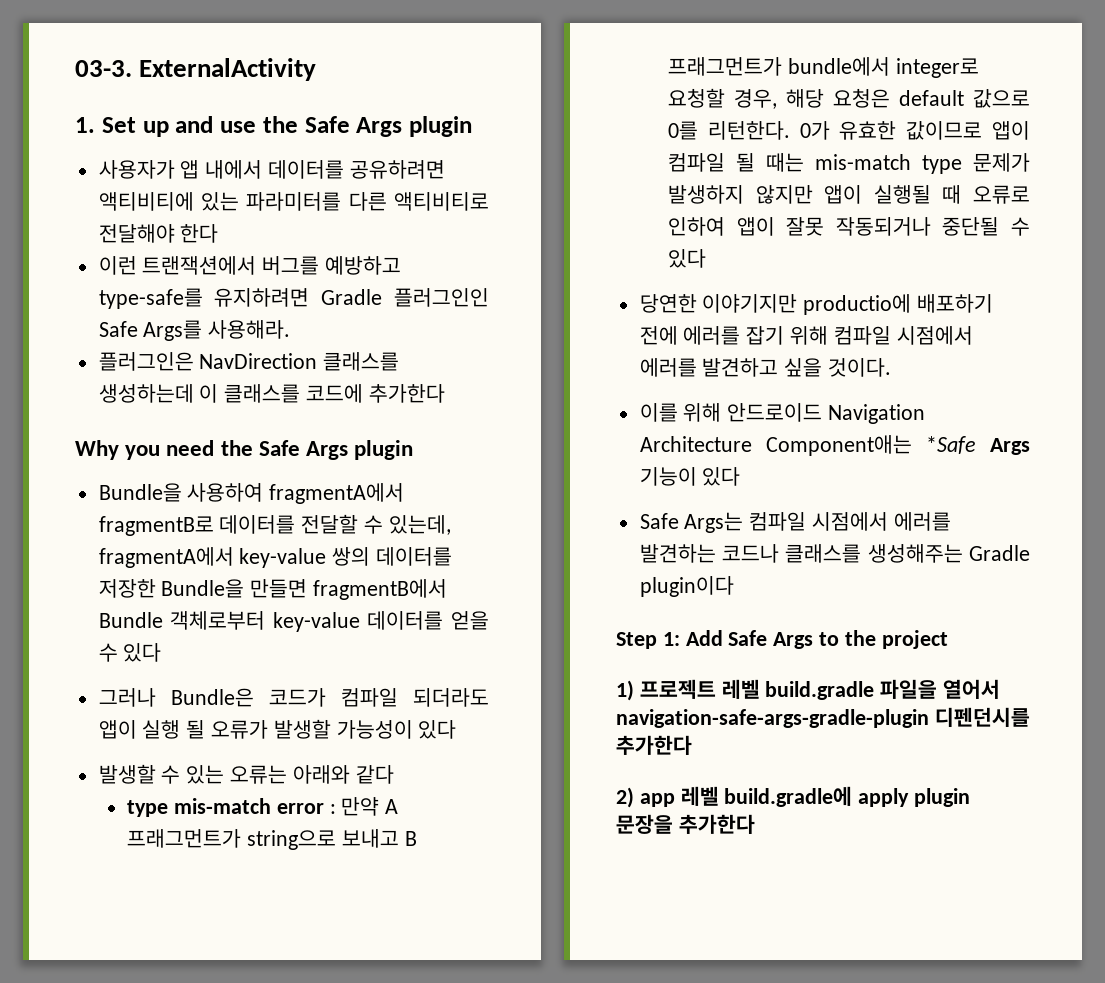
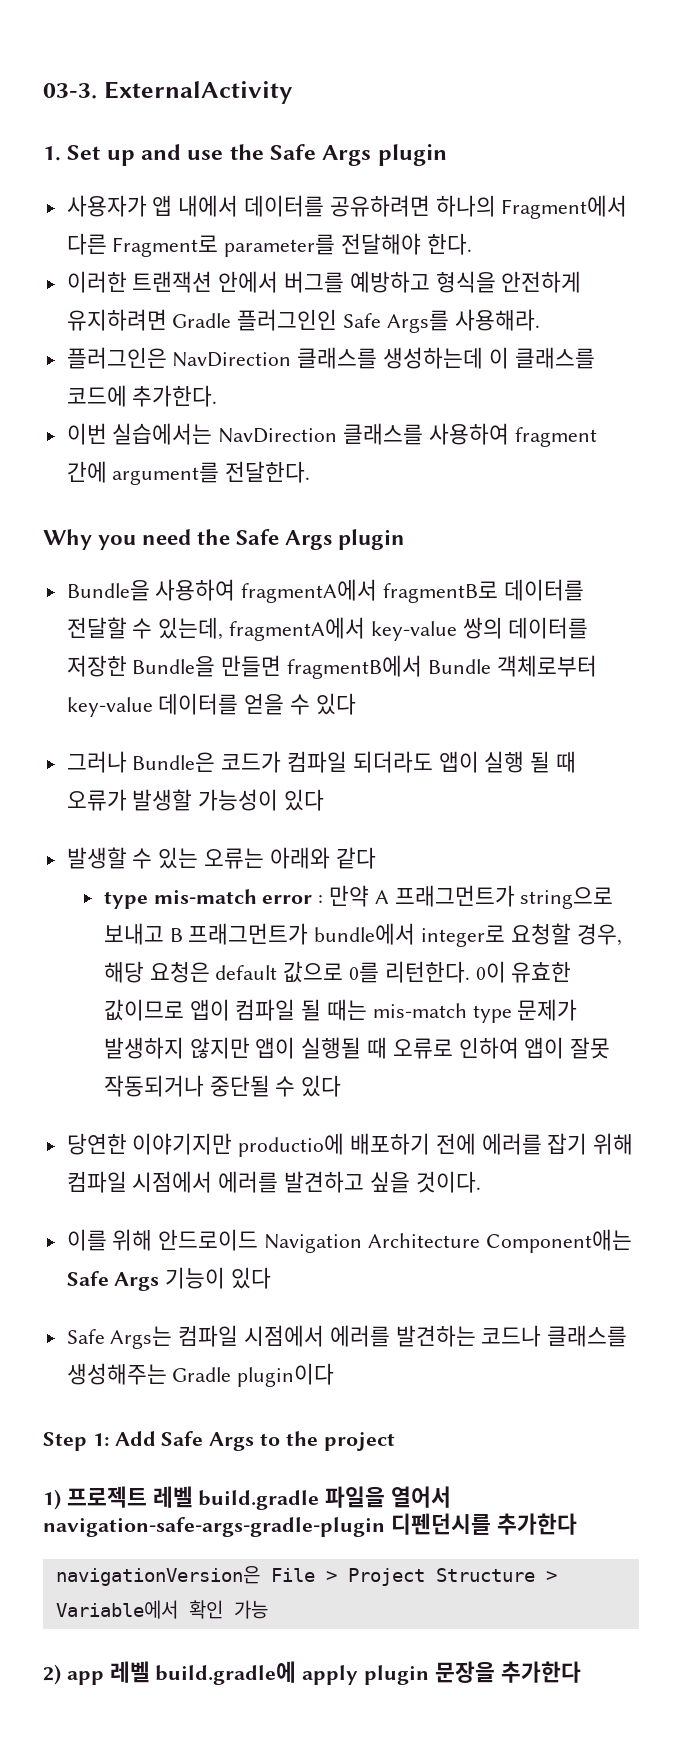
[98,192,489,211] [98,224,219,243] [98,256,402,275] [98,288,203,309] 액티비티에 있는 파라미터를 다른 액티비티로 전달해야 한다 // 이런 트랜잭션에서 버그를 예방하고 type-safe를 -> [435,195,628,219] [66,233,472,257] [66,271,582,293] 하나의 Fragment에서 다른 Fragment로 parameter를 전달해야 한다. // 이러한 트랜잭션 안에서 버그를 예방하고 형식을 안전하게
[368,384,445,403] 추가한다 -> [132,385,218,407] [66,423,597,447] [66,461,311,485] 추가한다. // 이번 실습에서는 NavDirection 클래스를 사용하여 fragment 간에 argument를 전달한다.
(206, 729) none -> [556,751,577,773] 때
[799,121,830,140] 0가 -> [475,961,506,983] 0이
[925,436,976,454] *Safe -> [66,1271,109,1286] Safe
(692, 745) none -> [55,1566,557,1586] [55,1600,268,1619] // navigationVersion은 File > Project Structure > Variable에서 확인 가능

